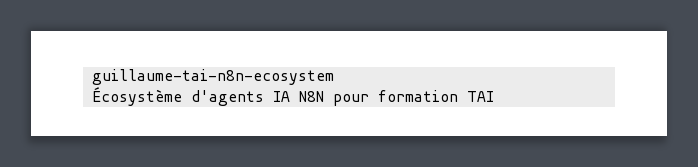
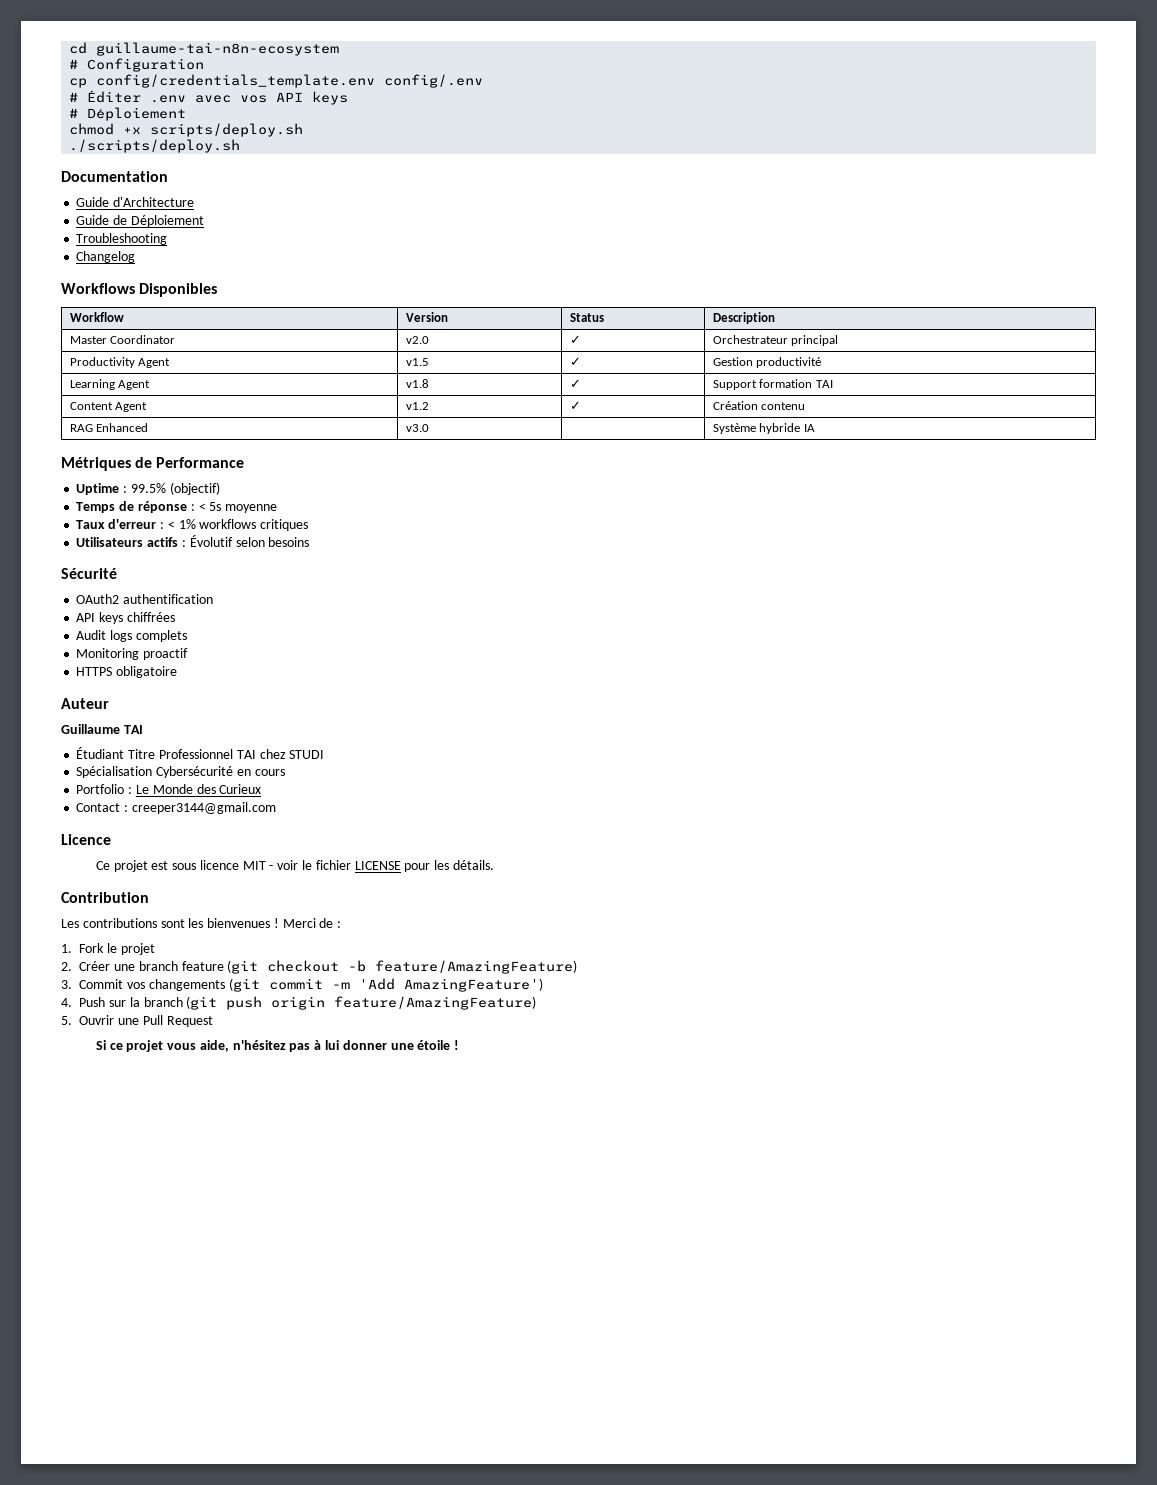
(91, 77) none -> [69,42,88,54] cd
[91,87,494,106] Écosystème d'agents IA N8N pour formation TAI -> [69,58,205,72] [69,74,484,88] [69,90,349,105] [69,107,187,121] [69,123,304,137] [69,139,241,153] [61,171,168,182] [76,197,195,207] [76,215,204,227] [76,233,168,245] [76,251,136,263] [61,283,218,297] [70,312,125,322] [406,312,449,322] [570,313,605,322] [713,312,776,324] [70,335,176,344] [406,336,430,344] [570,335,582,344] [713,335,839,346] [70,357,171,368] [406,358,430,366] [570,357,582,366] [713,357,822,368] [70,379,151,390] [406,379,430,388] [570,379,582,388] [713,379,833,390] [70,402,148,412] [406,402,430,410] [570,401,582,410] [713,401,806,410] [70,423,149,432] [406,424,430,432] [713,423,815,434] [61,457,245,471] [76,482,220,495] [76,501,278,513] [76,519,309,531] [76,535,310,547] [61,568,117,579] [76,594,214,604] [76,612,175,624] [76,630,187,642] [76,648,189,660] [76,666,178,678] [61,698,109,709] [61,724,143,734] [76,747,325,759] [76,766,285,778] [76,784,262,794] [76,802,276,814] [61,834,111,845] [95,860,494,872] [61,892,149,903] [61,918,342,928] [61,943,155,955] [61,960,578,974] [61,978,543,992] [61,996,537,1010] [61,1015,213,1027] [95,1040,460,1052] # Configuration // cp config/credentials_template.env config/.env // # Éditer .env avec vos API keys // # Déploiement // chmod +x scripts/deploy.sh // ./scripts/deploy.sh // Documentation // Guide d'Architecture // Guide de Déploiement // Troubleshooting // Changelog // Workflows Disponibles // Workflow | Version | Status | Description // Master Coordinator | v2.0 | ✓ | Orchestrateur principal // Productivity Agent | v1.5 | ✓ | Gestion productivité // Learning Agent | v1.8 | ✓ | Support formation TAI // Content Agent | v1.2 | ✓ | Création contenu // RAG Enhanced | v3.0 | | Système hybride IA // Métriques de Performance // Uptime : 99.5% (objectif) // Temps de réponse : < 5s moyenne // Taux d'erreur : < 1% workflows critiques // Utilisateurs actifs : Évolutif selon besoins // Sécurité // OAuth2 authentification // API keys chiffrées // Audit logs complets // Monitoring proactif // HTTPS obligatoire // Auteur // Guillaume TAI // Étudiant Titre Professionnel TAI chez STUDI // Spécialisation Cybersécurité en cours // Portfolio : Le Monde des Curieux // Contact : creeper3144@gmail.com // Licence // Ce projet est sous licence MIT - voir le fichier LICENSE pour les détails. // Contribution // Les contributions sont les bienvenues ! Merci de : // 1. Fork le projet // 2. Créer une branch feature (git checkout -b feature/AmazingFeature) // 3. Commit vos changements (git commit -m 'Add AmazingFeature') // 4. Push sur la branch (git push origin feature/AmazingFeature) // 5. Ouvrir une Pull Request // Si ce projet vous aide, n'hésitez pas à lui donner une étoile !

